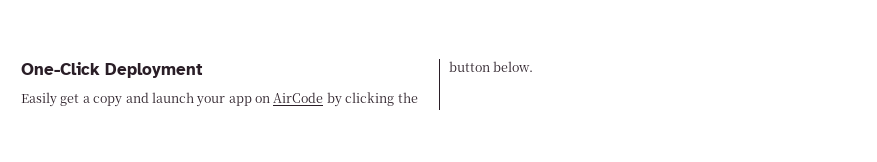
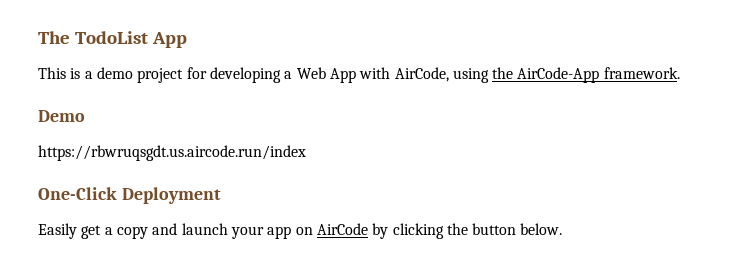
(21, 68) none -> [38,31,187,48] [38,67,680,83] [38,110,85,122] [38,145,306,161] The TodoList App // This is a demo project for developing a Web App with AirCode, using the AirCode-App framework. // Demo // https://rbwruqsgdt.us.aircode.run/index //

